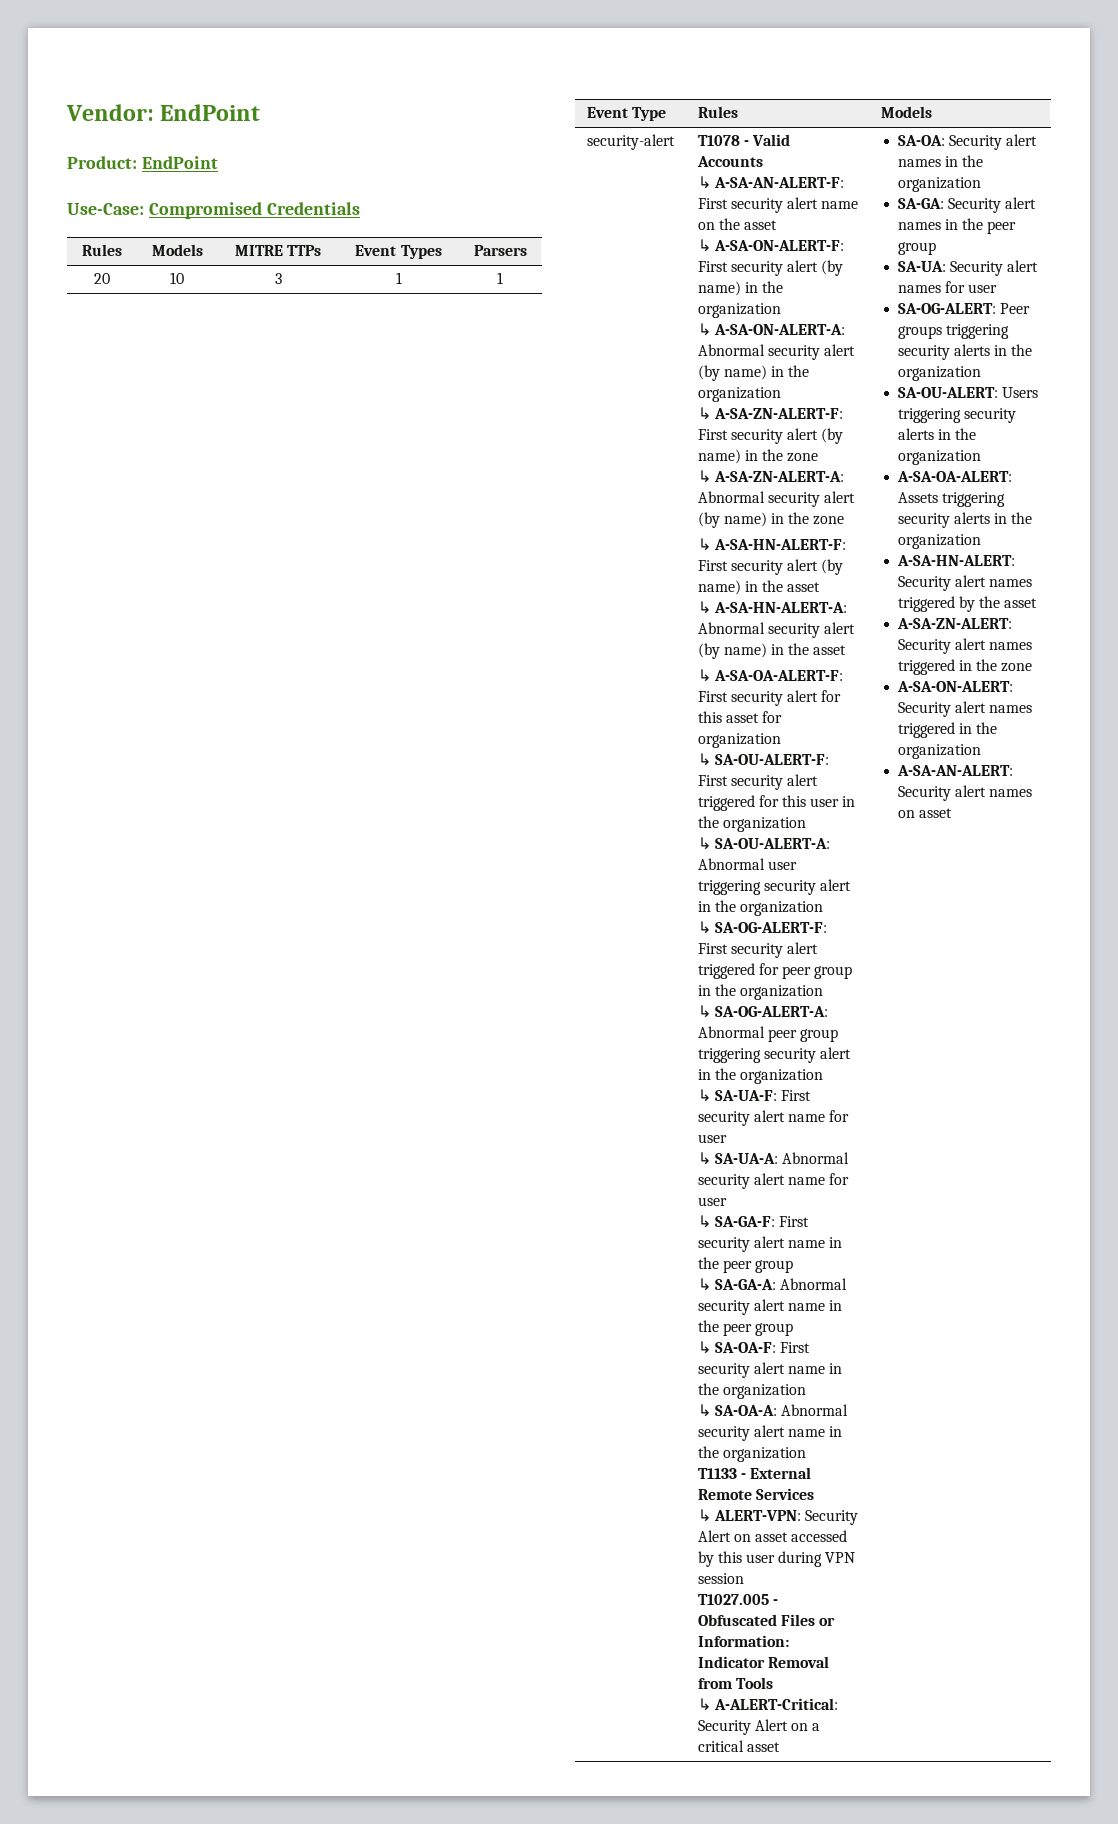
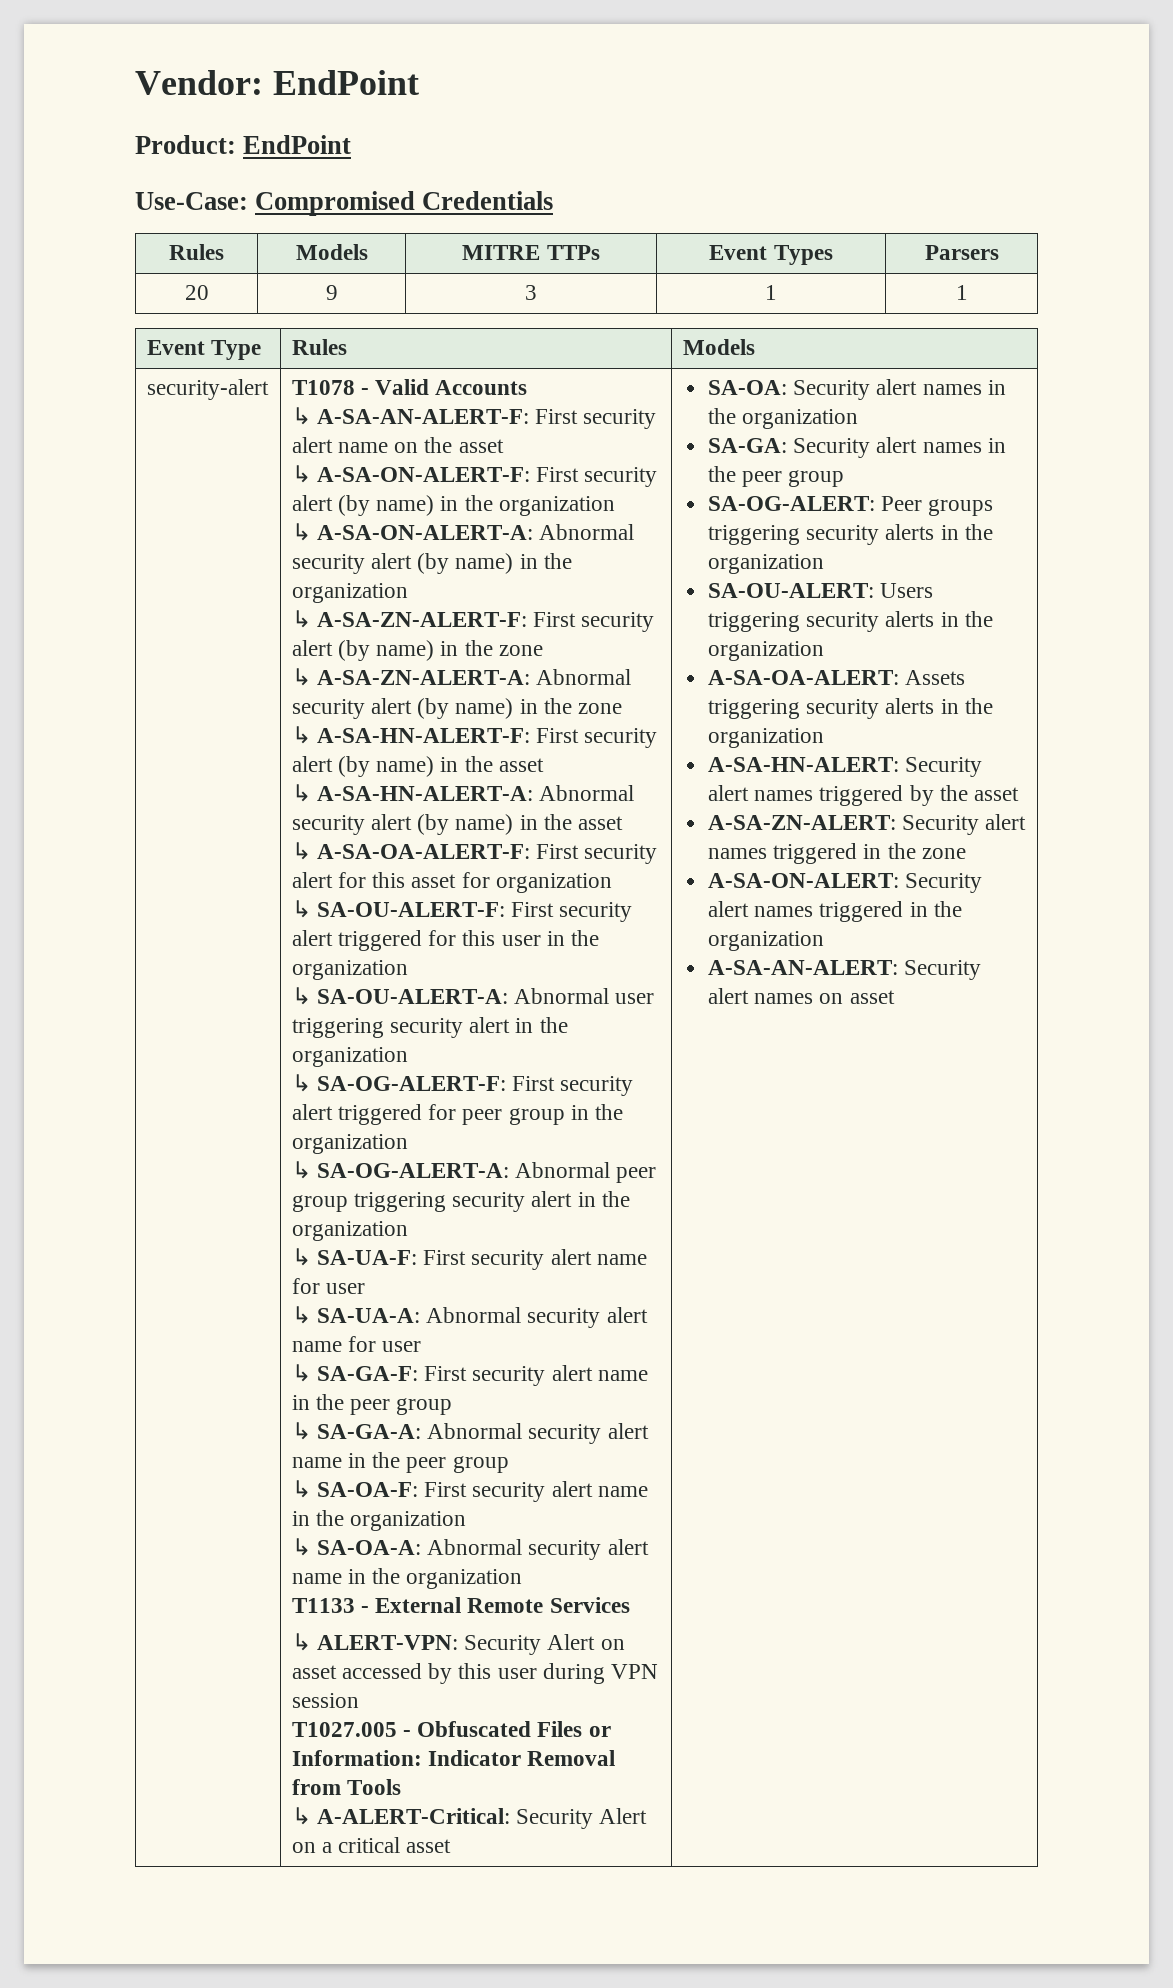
[170,272,184,284] 10 -> [325,285,338,300] 9
[897,260,1038,276] [897,281,997,293] // SA-UA: Security alert names for user -> (845, 478) none

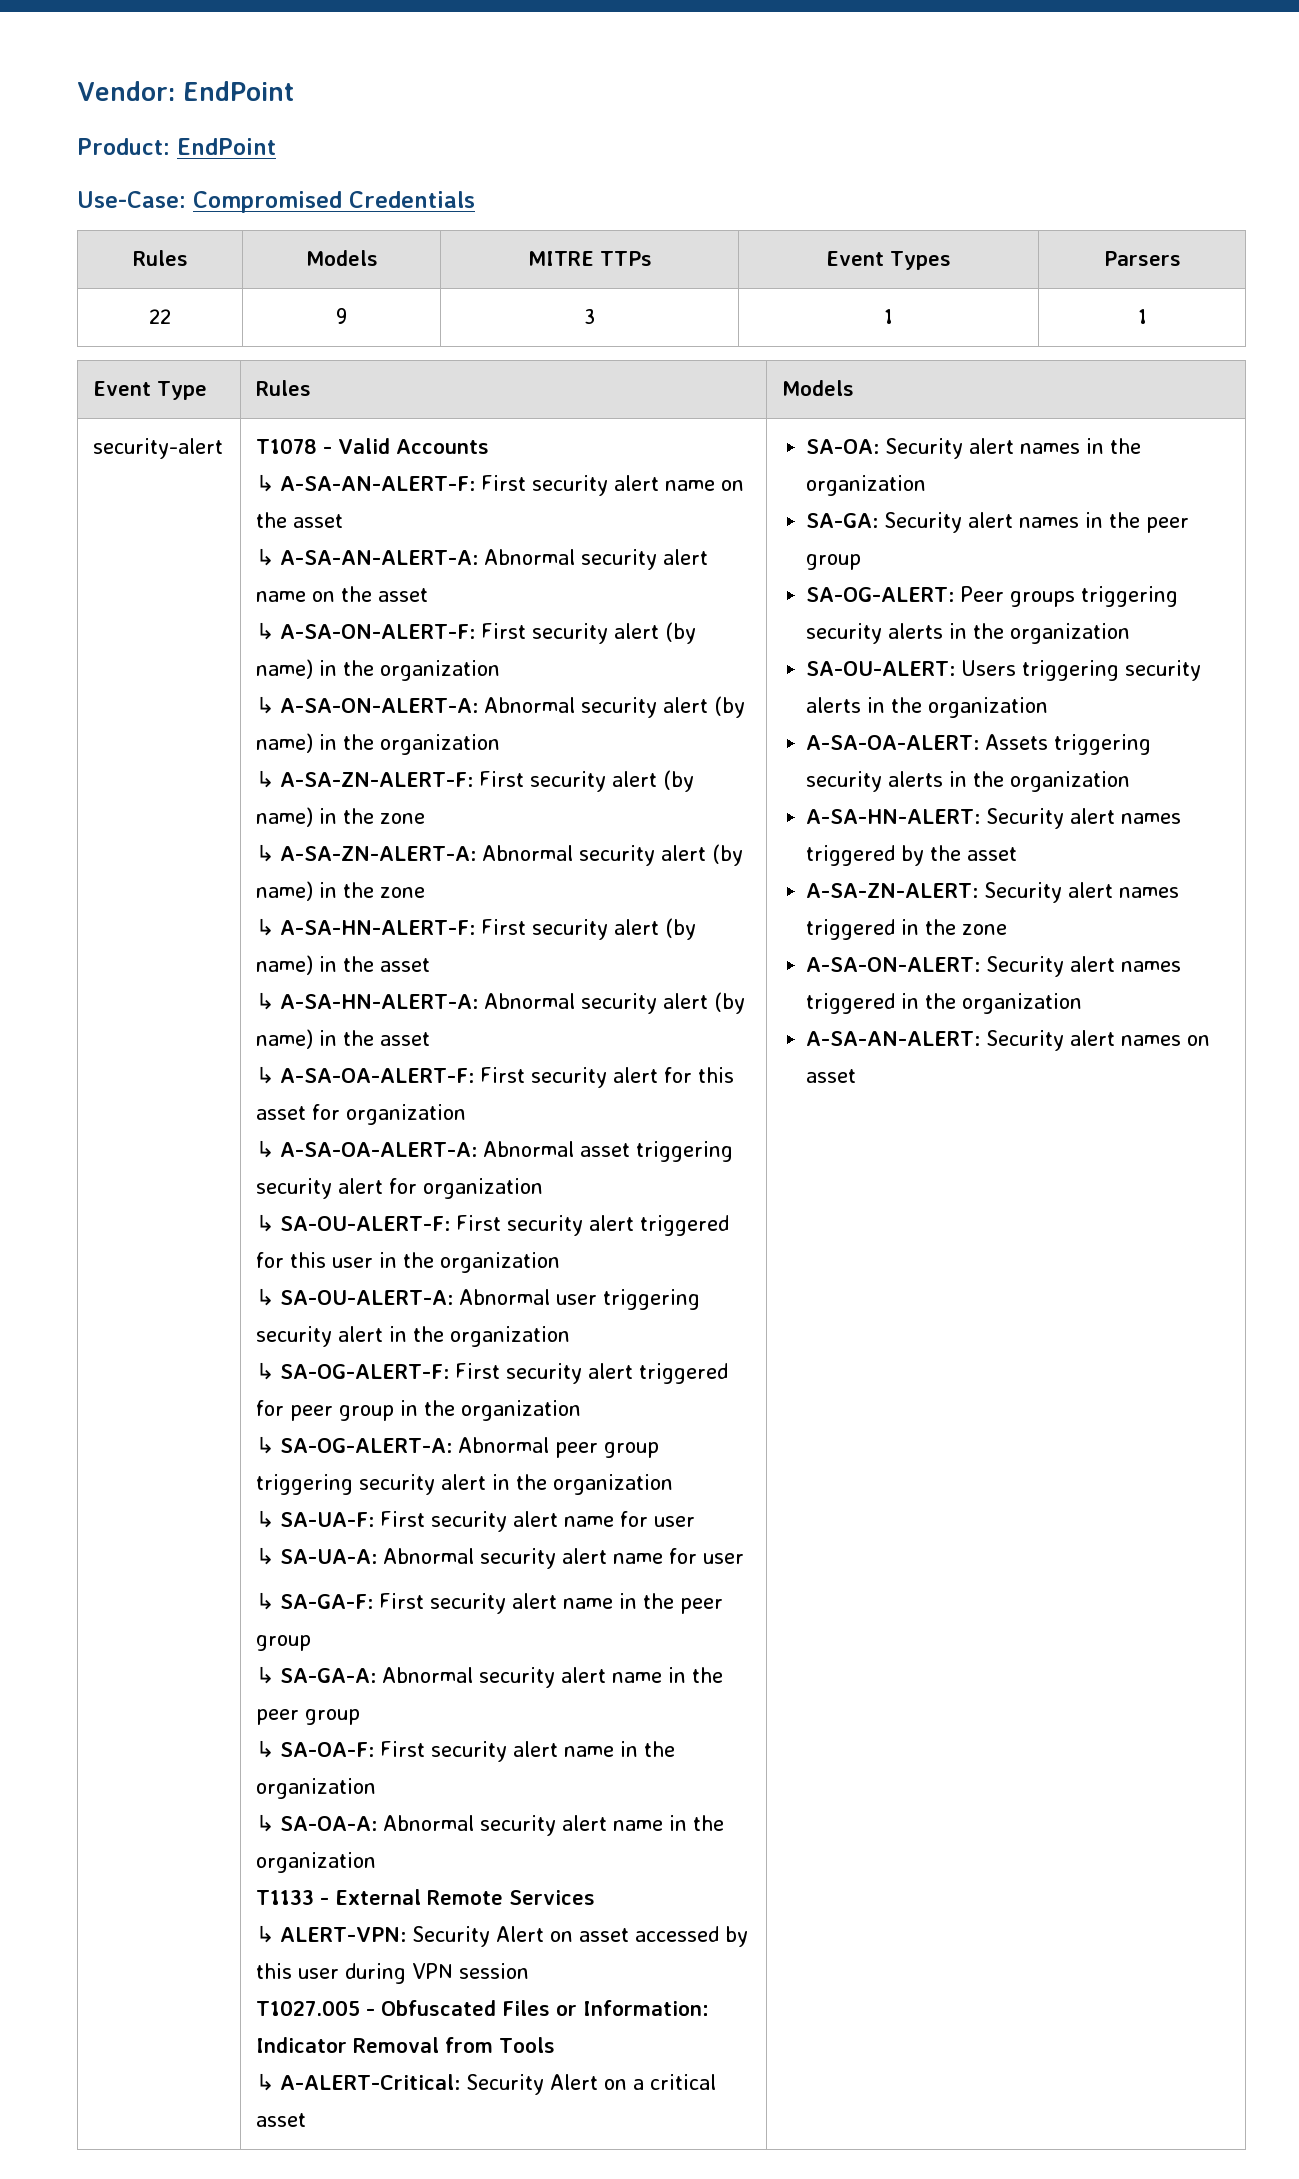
[184,285,209,300] 20 -> [149,309,171,324] 22
(504, 446) none -> [256,548,709,570] [256,586,429,602] // ↳ A-SA-AN-ALERT-A: Abnormal security alert name on the asset
(612, 883) none -> [256,1140,734,1162] [256,1178,544,1199] // ↳ A-SA-OA-ALERT-A: Abnormal asset triggering security alert for organization

